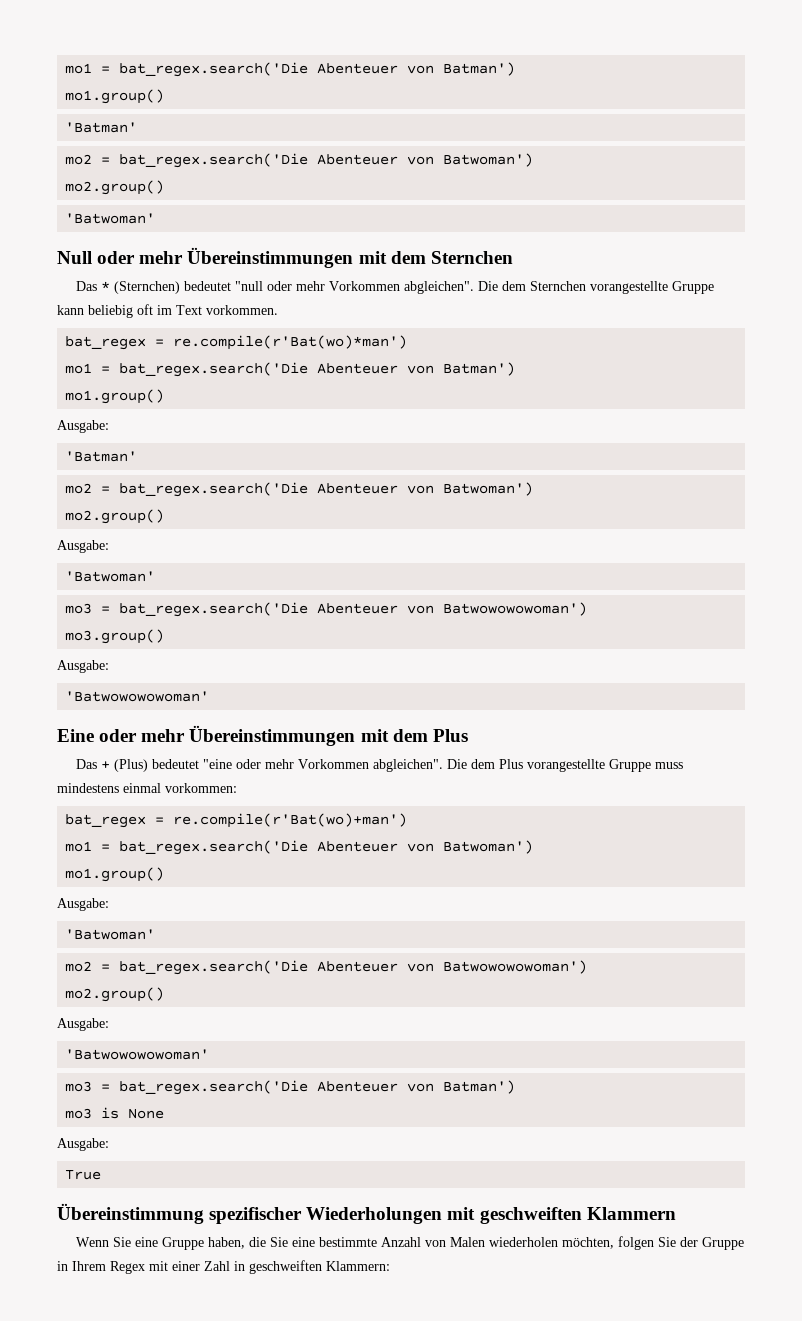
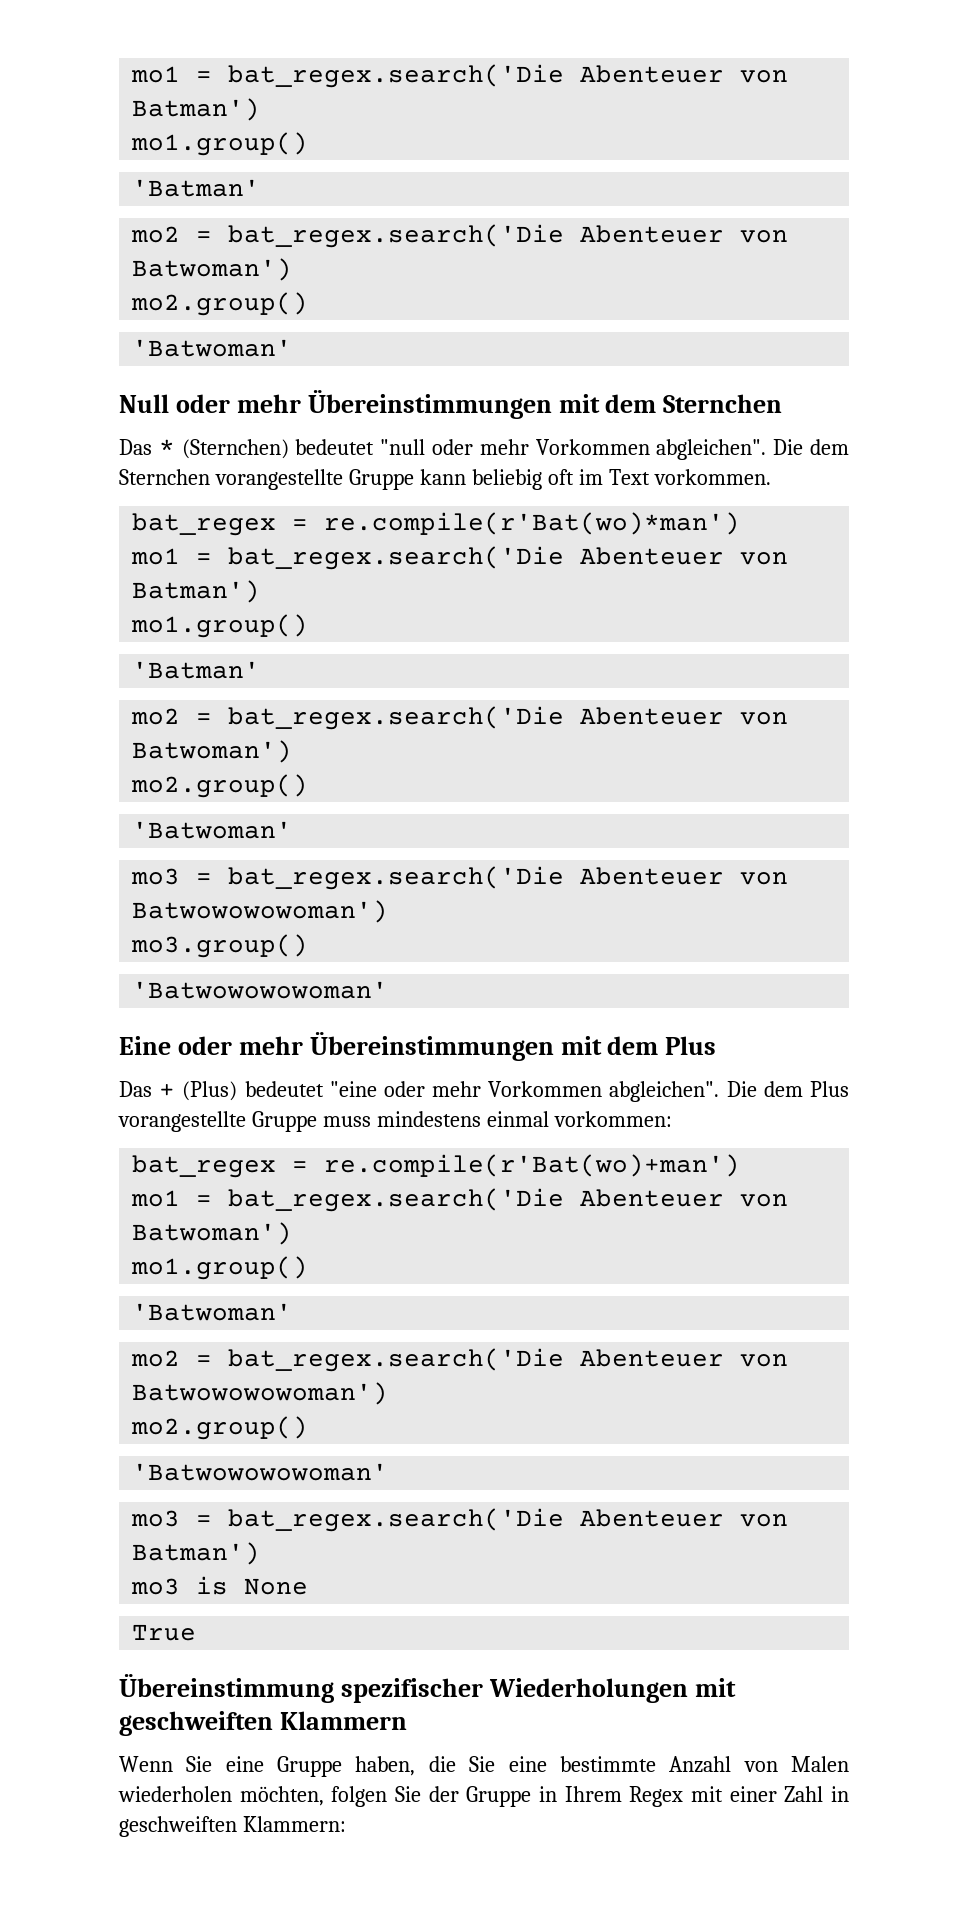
[57,420,109,433] [65,451,138,462] [65,482,534,497] [65,509,165,524] [57,540,109,553] // Ausgabe: // 'Batman' // mo2 = bat_regex.search('Die Abenteuer von Batwoman') // mo2.group() // Ausgabe: -> [132,661,261,679] [131,706,789,730] [132,740,293,763] [131,774,309,798] // 'Batman' // mo2 = bat_regex.search('Die Abenteuer von Batwoman') // mo2.group()
[57,660,109,673] // Ausgabe: -> (309, 946) none
[57,898,109,911] // Ausgabe: -> (309, 1268) none
[57,1018,109,1031] // Ausgabe: -> (309, 1428) none
[57,1138,109,1151] // Ausgabe: -> (309, 1586) none

